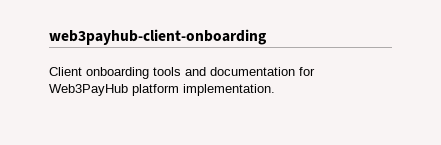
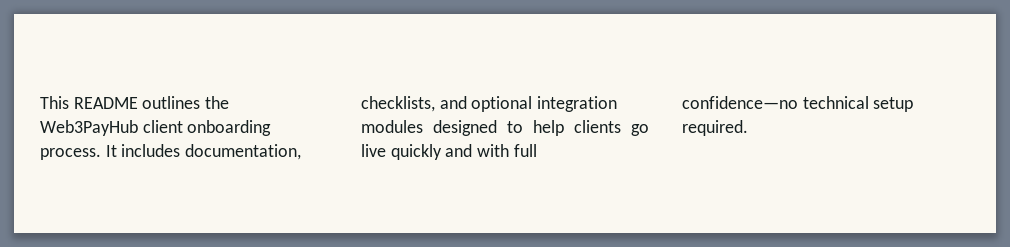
[49,29,267,45] [49,67,315,79] [49,84,275,96] web3payhub-client-onboarding // Client onboarding tools and documentation for Web3PayHub platform implementation. -> [40,96,230,109] [40,120,272,136] [40,144,302,160] [361,96,618,112] [361,120,649,136] [361,144,537,160] [682,96,914,112] [682,120,748,136] This README outlines the Web3PayHub client onboarding process. It includes documentation, checklists, and optional integration modules designed to help clients go live quickly and with full confidence—no technical setup required.

